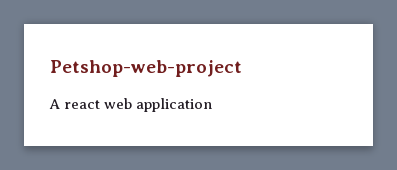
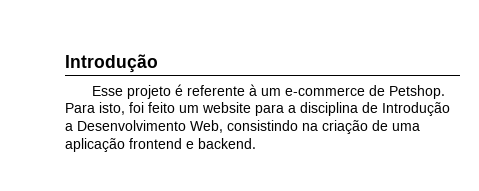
[50,60,242,77] [49,98,213,112] Petshop-web-project // A react web application -> [65,54,158,73] [91,84,445,99] [65,102,450,116] [65,120,420,134] [65,138,256,152] Introdução // Esse projeto é referente à um e-commerce de Petshop. Para isto, foi feito um website para a disciplina de Introdução a Desenvolvimento Web, consistindo na criação de uma aplicação frontend e backend.

